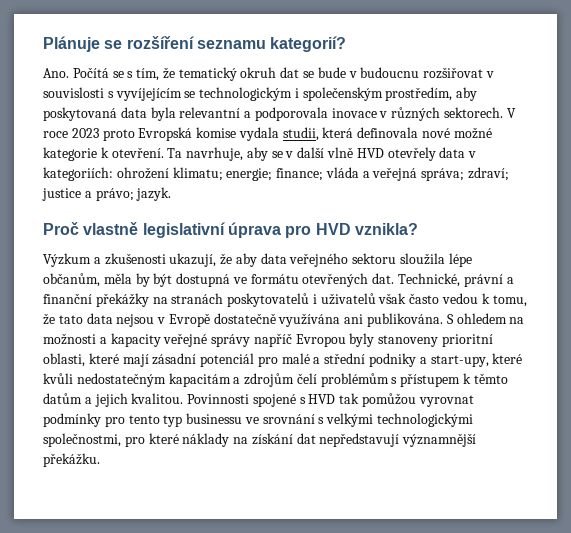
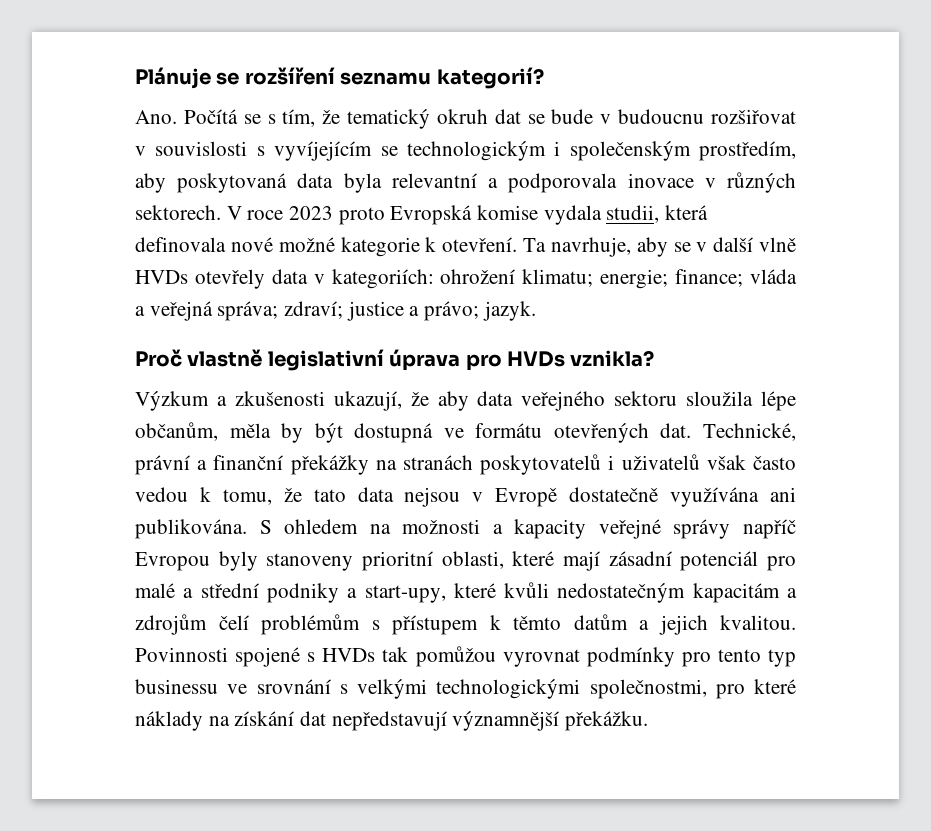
[356,148,384,158] HVD -> [135,270,188,284] HVDs
[315,223,351,235] HVD -> [507,351,565,367] HVDs
[308,394,336,404] HVD -> [322,648,376,662] HVDs

